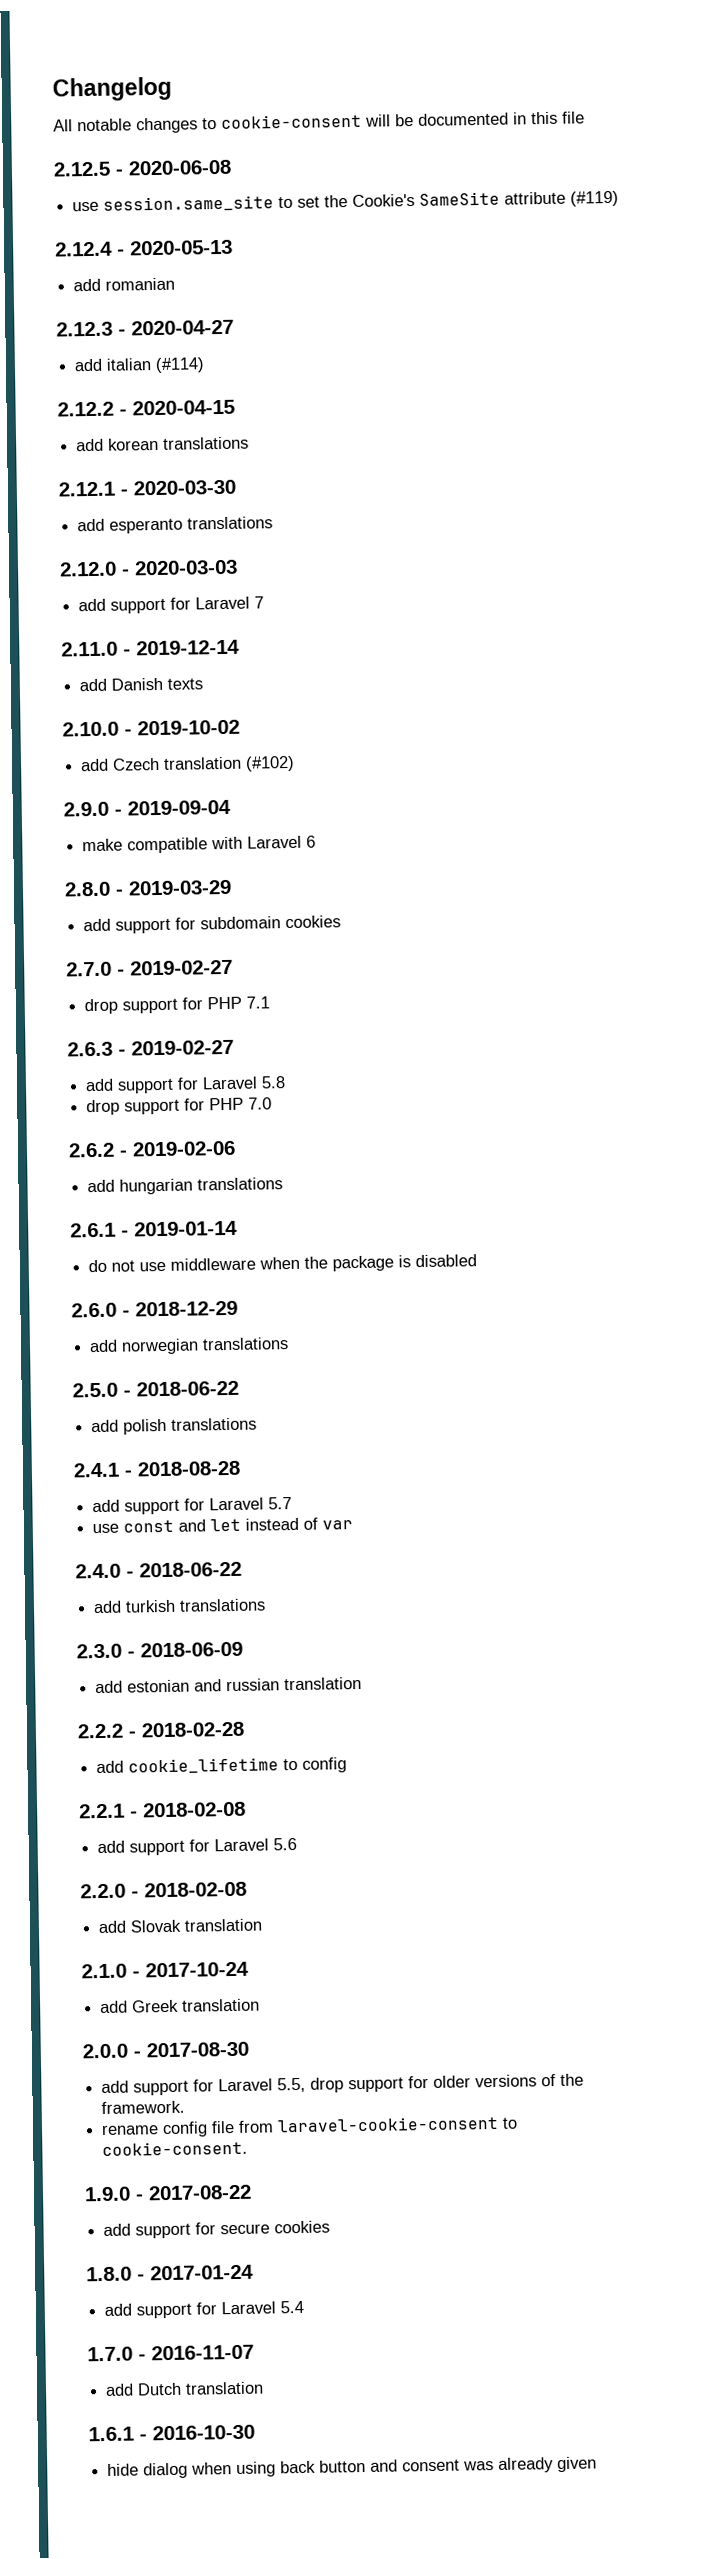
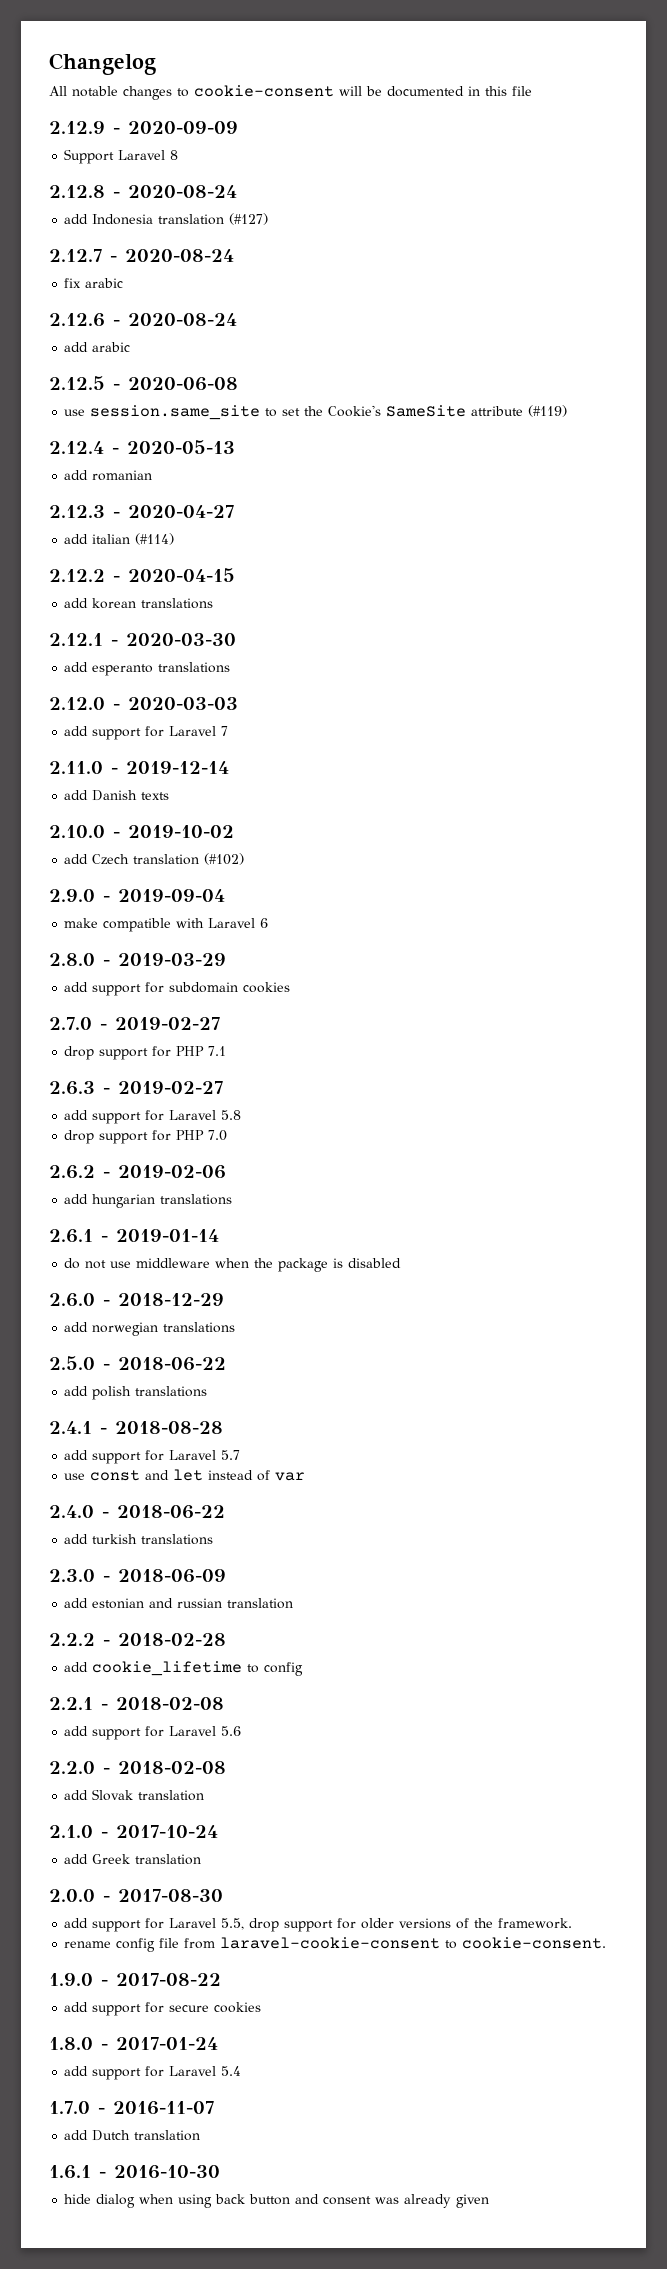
(585, 117) none -> [49,121,238,134] [64,149,179,164] [49,185,237,198] [64,213,269,225] [49,249,234,262] [64,278,124,288] [49,313,237,327] [64,342,131,352] // 2.12.9 - 2020-09-09 // Support Laravel 8 // 2.12.8 - 2020-08-24 // add Indonesia translation (#127) // 2.12.7 - 2020-08-24 // fix arabic // 2.12.6 - 2020-08-24 // add arabic

